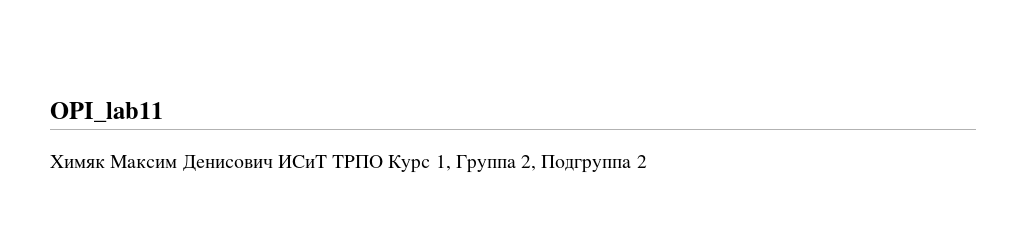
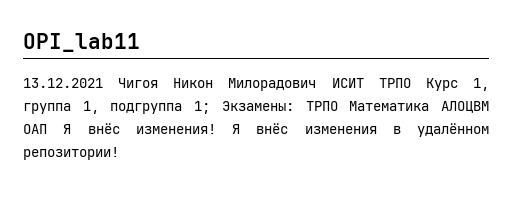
[50,155,647,173] Химяк Максим Денисович ИСиТ ТРПО Курс 1, Группа 2, Подгруппа 2 -> [23,78,490,91] [23,101,490,114] [23,123,489,137] [23,147,119,160] 13.12.2021 Чигоя Никон Милорадович ИСИТ ТРПО Курс 1, группа 1, подгруппа 1; Экзамены: ТРПО Математика АЛОЦВМ ОАП Я внёс изменения! Я внёс изменения в удалённом репозитории!

